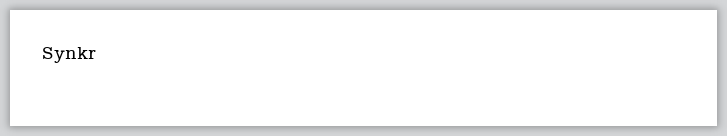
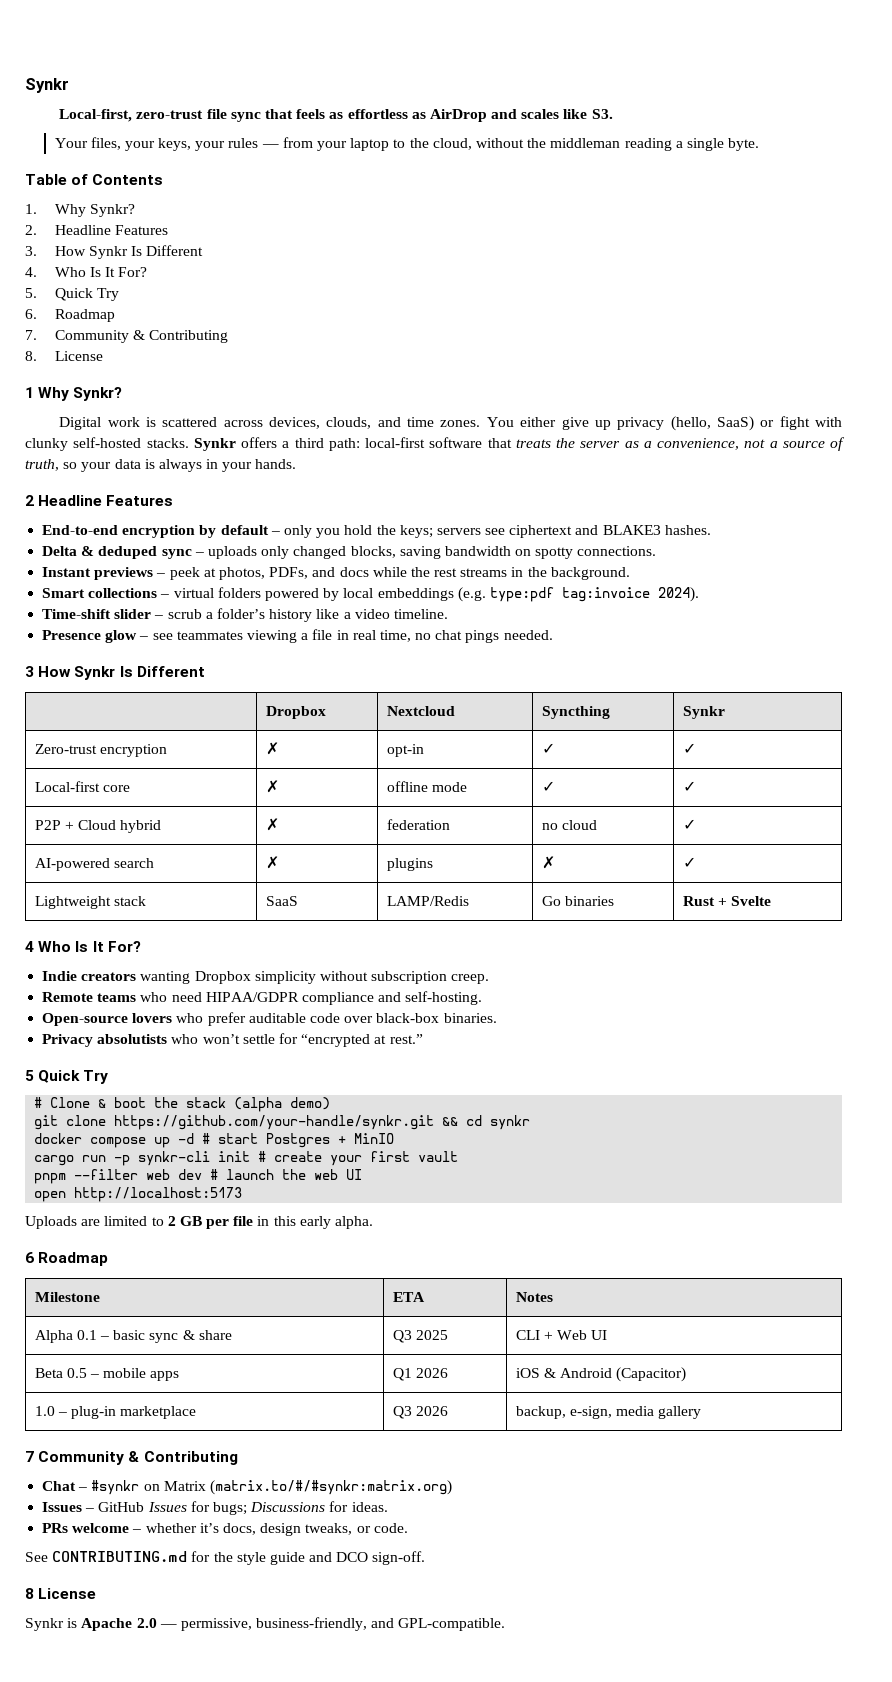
[42,47,96,63] Synkr -> [25,78,69,93] [59,109,613,122] [54,137,760,151] [25,174,164,185] [25,204,135,217] [25,225,168,235] [25,245,204,259] [25,267,148,277] [25,288,119,301] [25,309,115,322] [25,330,228,343] [25,351,103,361] [25,387,123,401] [59,416,842,431] [25,437,845,451] [25,459,297,472] [25,495,174,506] [42,525,711,538] [42,546,657,559] [42,567,630,580] [42,587,699,602] [42,608,448,622] [42,629,553,643] [25,666,205,680] [265,706,326,719] [386,706,455,716] [541,706,610,719] [682,706,725,719] [34,744,167,757] [265,742,279,755] [386,744,424,757] [541,743,555,754] [682,743,696,754] [34,781,130,792] [265,780,279,793] [386,781,467,792] [541,781,555,792] [682,781,696,792] [34,820,162,833] [265,818,279,831] [386,819,450,830] [541,820,597,830] [682,819,696,830] [34,858,154,871] [265,856,279,869] [386,858,433,871] [541,856,555,869] [682,857,696,868] [34,896,146,909] [265,896,298,906] [386,896,469,906] [541,896,614,906] [682,896,772,906] [25,941,141,952] [42,971,490,984] [42,991,483,1005] [42,1012,497,1026] [42,1033,423,1047] [25,1070,109,1084] [34,1097,331,1112] [34,1115,531,1130] [34,1133,395,1148] [34,1151,459,1166] [34,1169,363,1184] [34,1187,243,1202] [25,1216,374,1229] [25,1252,109,1266] [34,1292,100,1302] [392,1292,425,1302] [515,1292,553,1302] [34,1330,232,1343] [392,1330,448,1343] [515,1330,608,1340] [34,1368,180,1381] [392,1368,448,1381] [515,1367,687,1382] [34,1406,197,1419] [392,1406,448,1419] [515,1406,702,1419] [25,1451,238,1465] [42,1480,452,1495] [42,1501,388,1515] [42,1523,408,1536] [25,1551,426,1565] [25,1588,97,1599] [25,1617,506,1631] Synkr // Local‑first, zero‑trust file sync that feels as effortless as AirDrop and scales like S3. // Your files, your keys, your rules — from your laptop to the cloud, without the middleman reading a single byte. // Table of Contents // 1. Why Synkr? // 2. Headline Features // 3. How Synkr Is Different // 4. Who Is It For? // 5. Quick Try // 6. Roadmap // 7. Community & Contributing // 8. License // 1 Why Synkr? // Digital work is scattered across devices, clouds, and time zones. You either give up privacy (hello, SaaS) or fight with clunky self‑hosted stacks. Synkr offers a third path: local‑first software that treats the server as a convenience, not a source of truth, so your data is always in your hands. // 2 Headline Features // End‑to‑end encryption by default – only you hold the keys; servers see ciphertext and BLAKE3 hashes. // Delta & deduped sync – uploads only changed blocks, saving bandwidth on spotty connections. // Instant previews – peek at photos, PDFs, and docs while the rest streams in the background. // Smart collections – virtual folders powered by local embeddings (e.g. type:pdf tag:invoice 2024). // Time‑shift slider – scrub a folder’s history like a video timeline. // Presence glow – see teammates viewing a file in real time, no chat pings needed. // 3 How Synkr Is Different // | Dropbox | Nextcloud | Syncthing | Synkr // Zero‑trust encryption | ✗ | opt‑in | ✓ | ✓ // Local‑first core | ✗ | offline mode | ✓ | ✓ // P2P + Cloud hybrid | ✗ | federation | no cloud | ✓ // AI‑powered search | ✗ | plugins | ✗ | ✓ // Lightweight stack | SaaS | LAMP/Redis | Go binaries | Rust + Svelte // 4 Who Is It For? // Indie creators wanting Dropbox simplicity without subscription creep. // Remote teams who need HIPAA/GDPR compliance and self‑hosting. // Open‑source lovers who prefer auditable code over black‑box binaries. // Privacy absolutists who won’t settle for “encrypted at rest.” // 5 Quick Try // # Clone & boot the stack (alpha demo) // git clone https://github.com/your‑handle/synkr.git && cd synkr // docker compose up -d # start Postgres + MinIO // cargo run -p synkr-cli init # create your first vault // pnpm --filter web dev # launch the web UI // open http://localhost:5173 // Uploads are limited to 2 GB per file in this early alpha. // 6 Roadmap // Milestone | ETA | Notes // Alpha 0.1 – basic sync & share | Q3 2025 | CLI + Web UI // Beta 0.5 – mobile apps | Q1 2026 | iOS & Android (Capacitor) // 1.0 – plug‑in marketplace | Q3 2026 | backup, e‑sign, media gallery // 7 Community & Contributing // Chat – #synkr on Matrix (matrix.to/#/#synkr:matrix.org) // Issues – GitHub Issues for bugs; Discussions for ideas. // PRs welcome – whether it’s docs, design tweaks, or code. // See CONTRIBUTING.md for the style guide and DCO sign‑off. // 8 License // Synkr is Apache 2.0 — permissive, business‑friendly, and GPL‑compatible.

